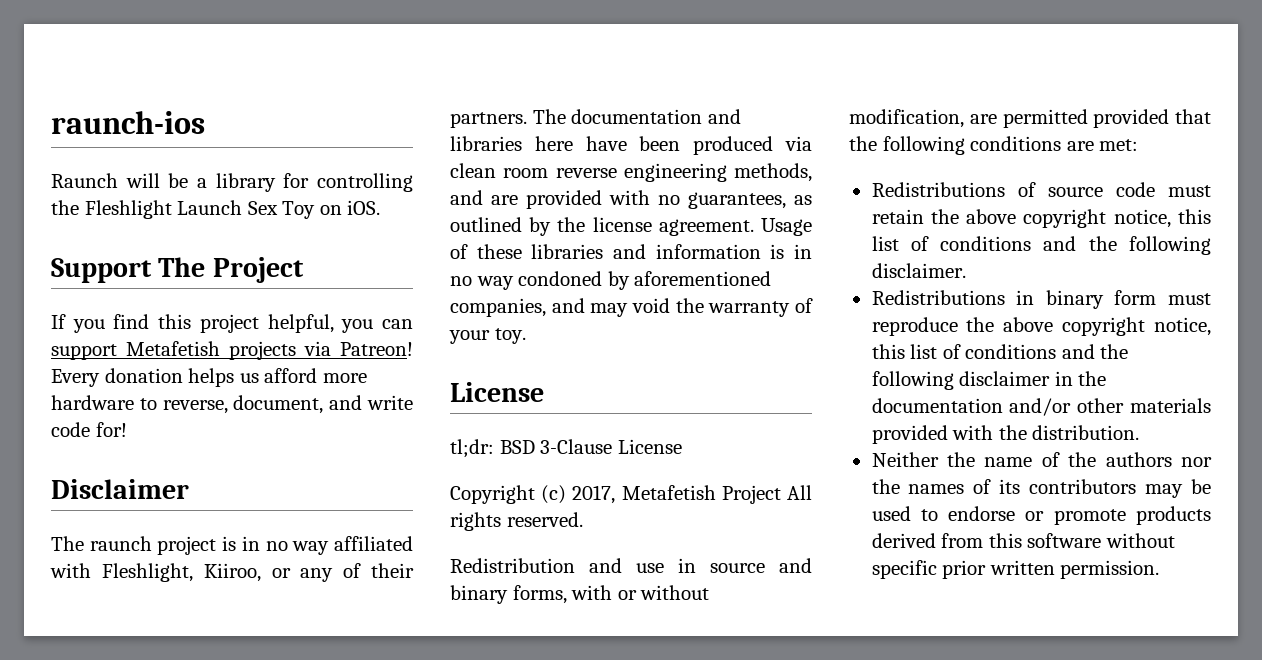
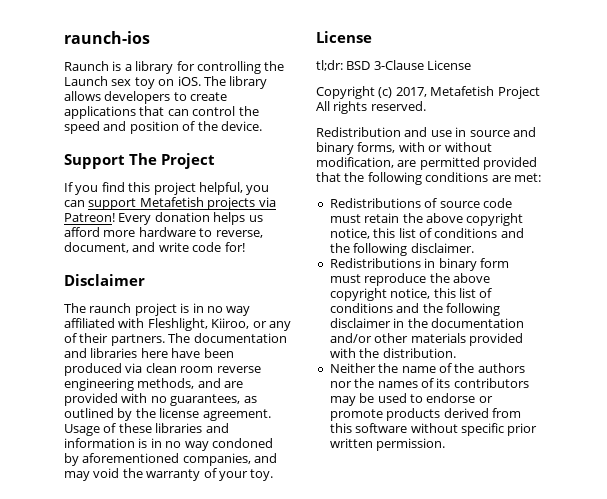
[125,173,189,188] will be -> [112,61,122,71] is
[84,200,381,219] Fleshlight Launch Sex Toy on iOS. -> [64,76,268,89] [64,91,228,104] [64,106,259,119] [64,121,262,134] Launch sex toy on iOS. The library allows developers to create applications that can control the speed and position of the device.

